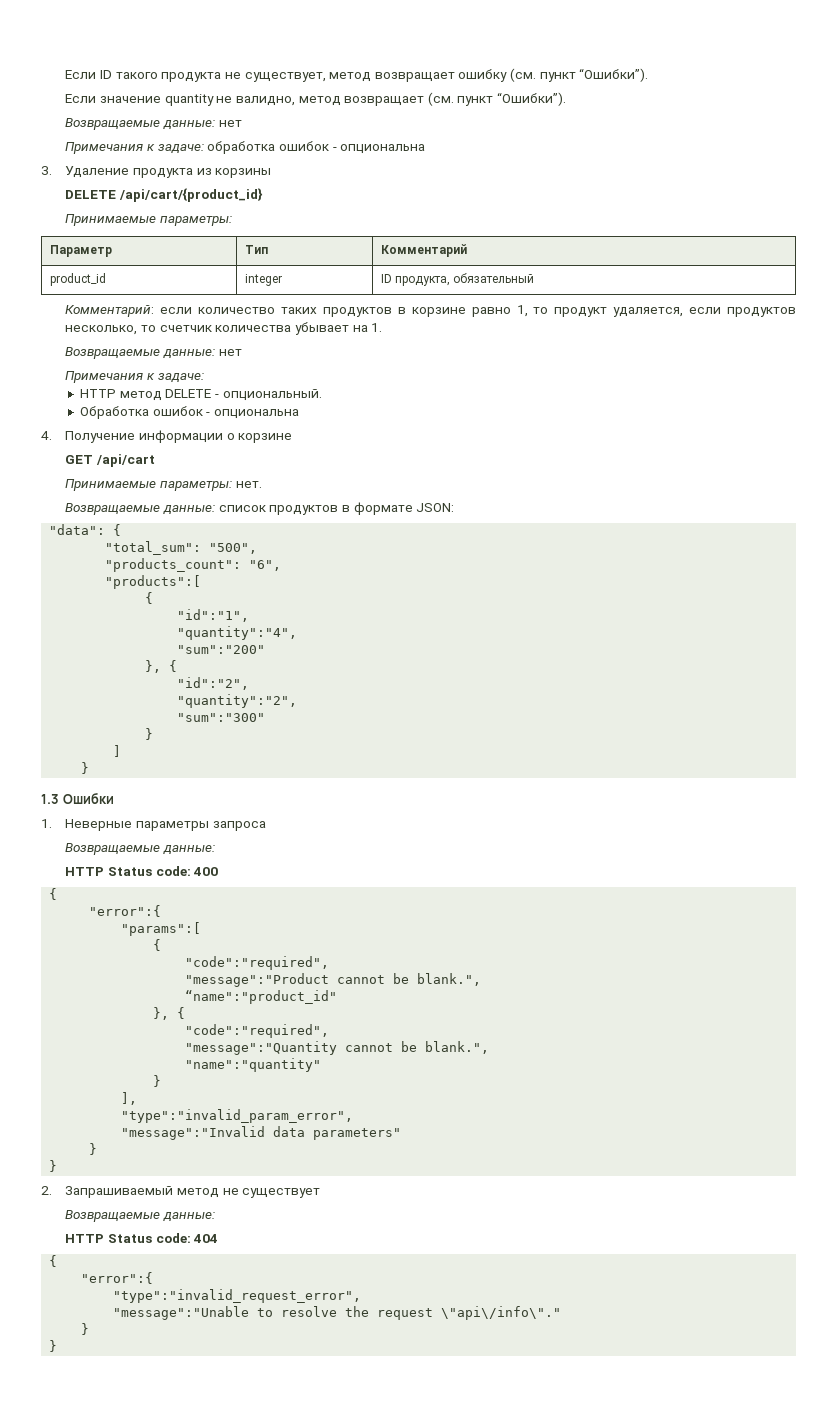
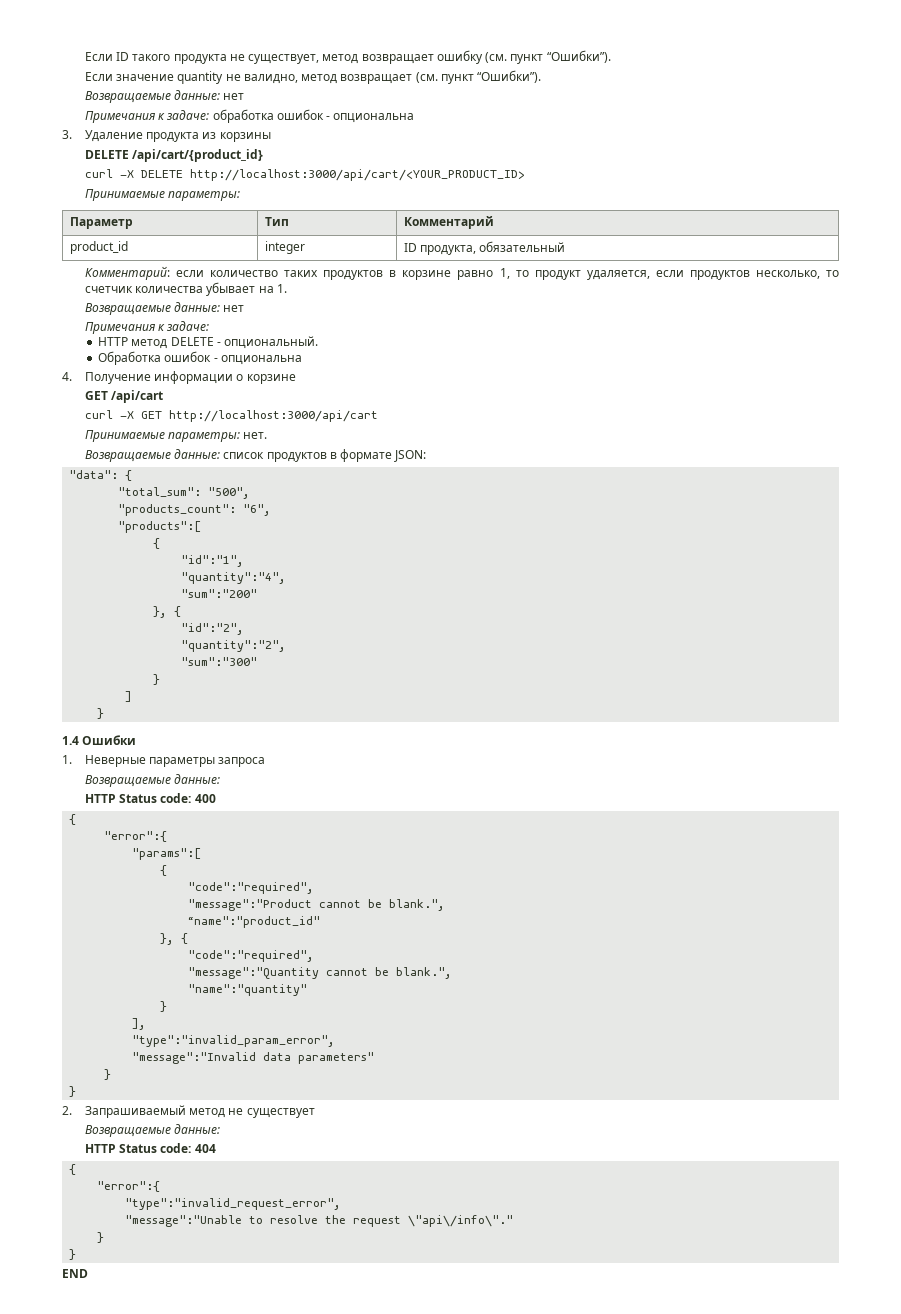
(263, 195) none -> [84,169,525,181] // curl -X DELETE http://localhost:3000/api/cart/<YOUR_PRODUCT_ID>
(155, 460) none -> [84,410,378,422] // curl -X GET http://localhost:3000/api/cart
[41,794,59,804] 1.3 -> [62,736,79,745] 1.4
(58, 1346) none -> [62,1269,88,1278] // END

